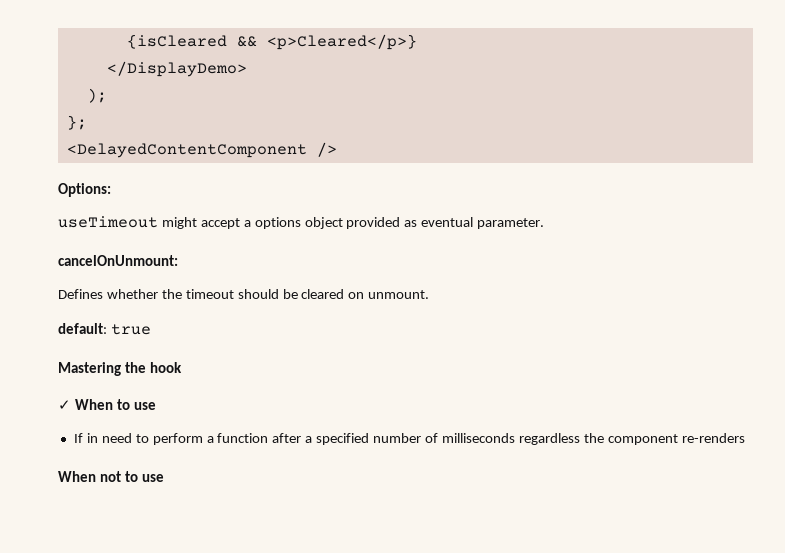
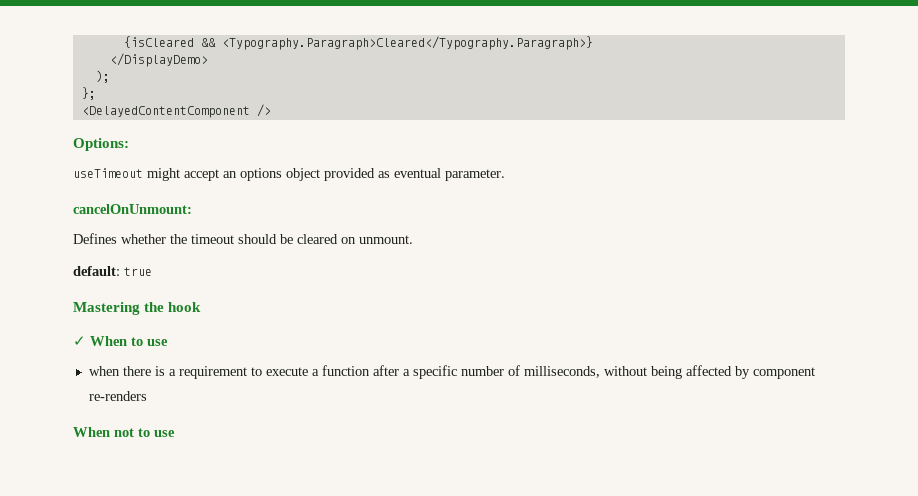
[266,34,417,50] <p>Cleared</p>} -> [221,36,593,50] <Typography.Paragraph>Cleared</Typography.Paragraph>}
[243,220,251,227] a -> [223,171,237,178] an
[73,433,203,445] If in need to perform -> [88,366,308,379] when there is a requirement to execute
[316,433,370,445] specified -> [412,365,457,379] specific
[441,433,604,445] milliseconds regardless the -> [523,365,750,379] milliseconds, without being affected by

